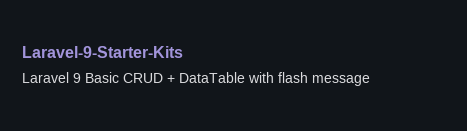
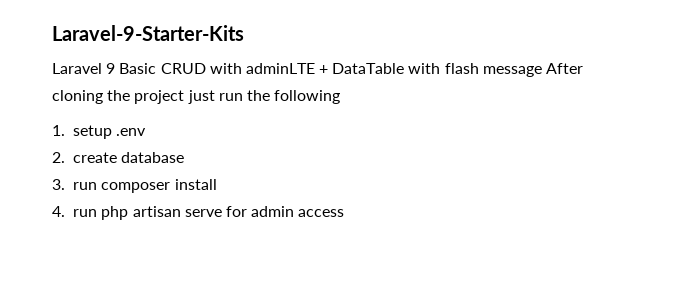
(163, 78) none -> [209,63,315,74] with adminLTE
(370, 80) none -> [546,63,584,74] [52,90,341,104] [52,125,147,139] [52,152,185,163] [52,179,217,193] [52,206,345,220] After cloning the project just run the following // 1. setup .env // 2. create database // 3. run composer install // 4. run php artisan serve for admin access

